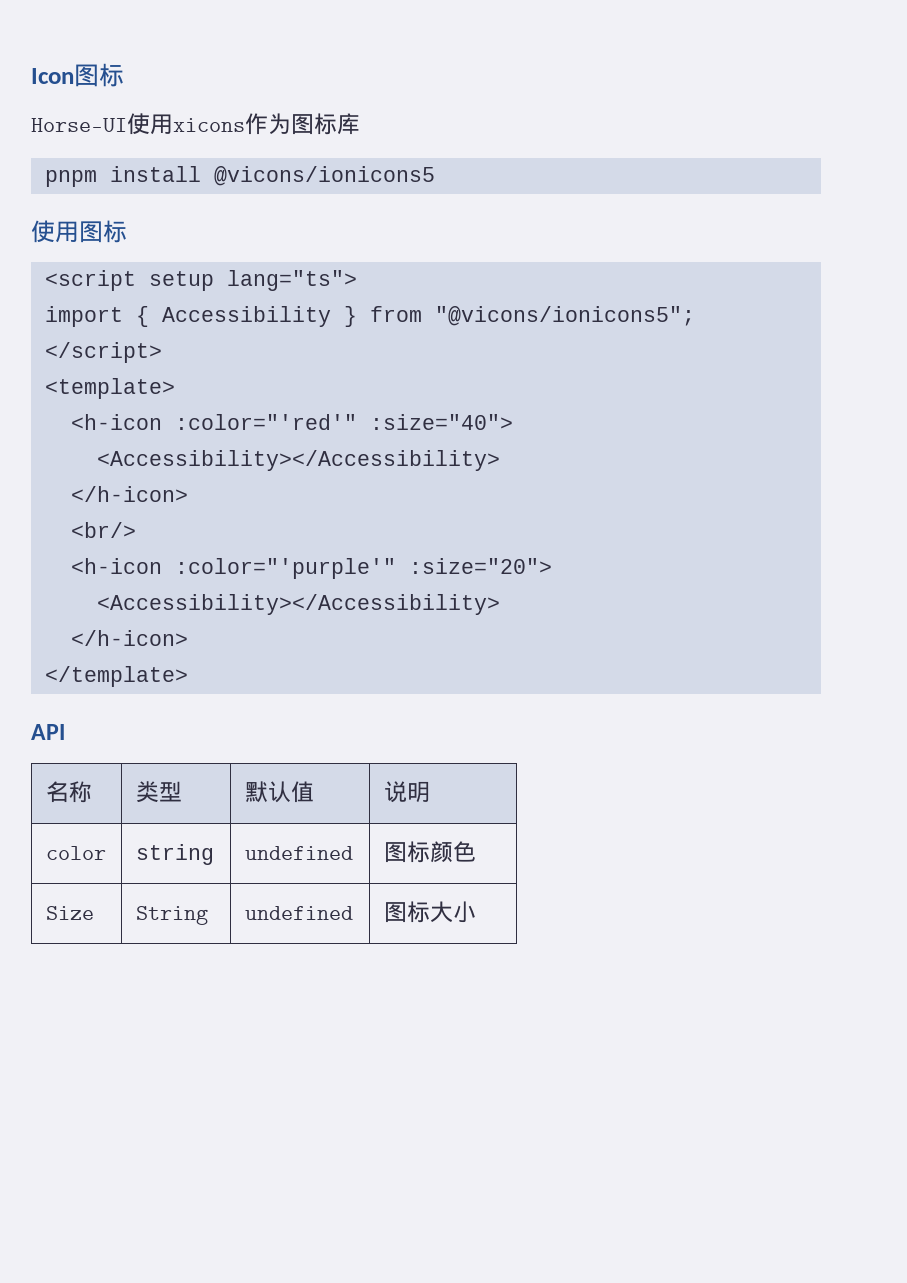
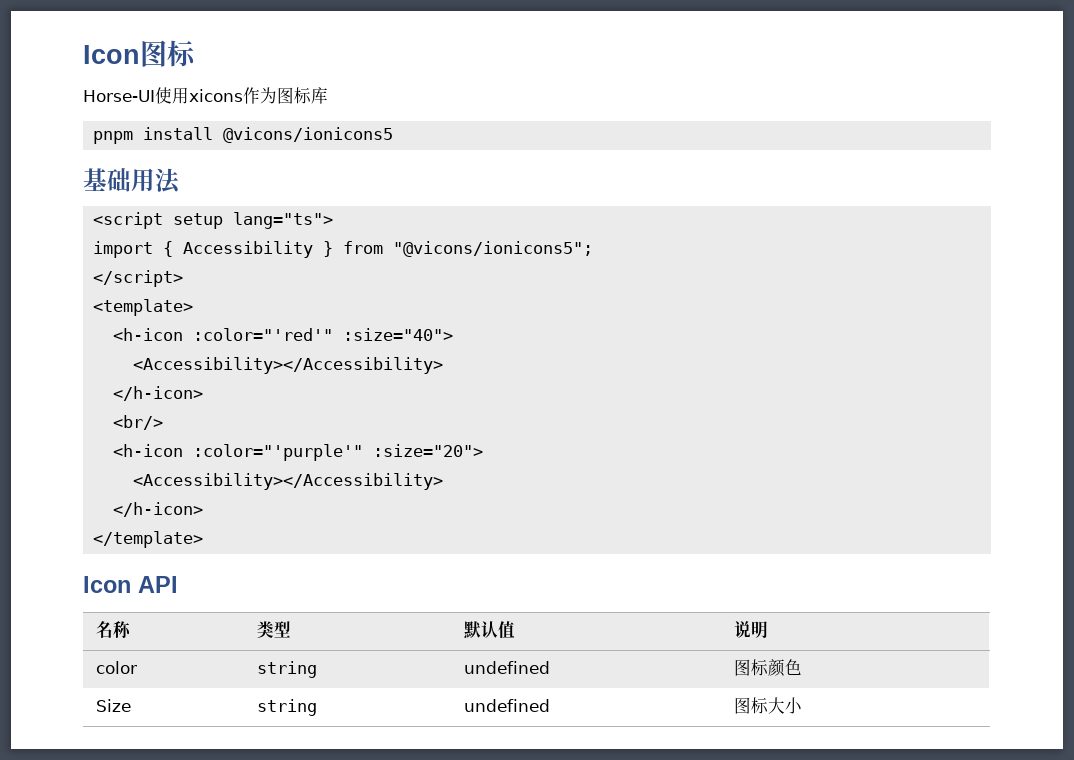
[31,220,127,243] 使用图标 -> [83,168,181,194] 基础用法
(188, 676) none -> [83,576,131,593] Icon
[135,906,208,925] String -> [256,699,317,716] string

